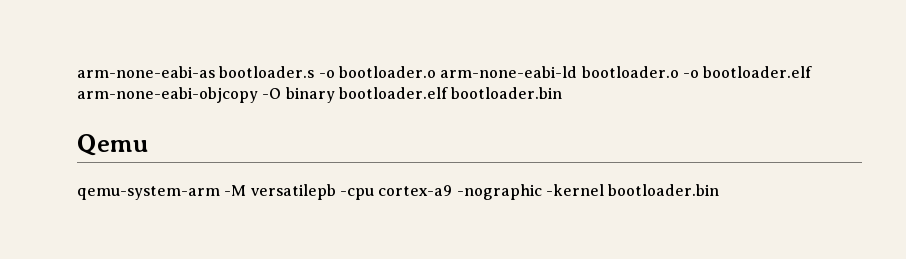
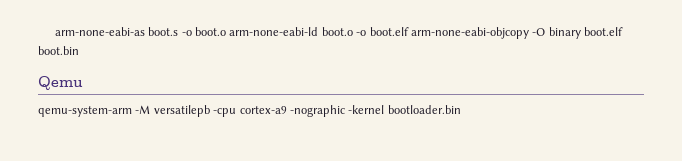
[219,66,813,78] bootloader.s -o bootloader.o arm-none-eabi-ld bootloader.o -o bootloader.elf -> [148,27,409,36] boot.s -o boot.o arm-none-eabi-ld boot.o -o boot.elf
[338,87,563,99] bootloader.elf bootloader.bin -> [584,27,624,36] [38,46,79,55] boot.elf boot.bin

